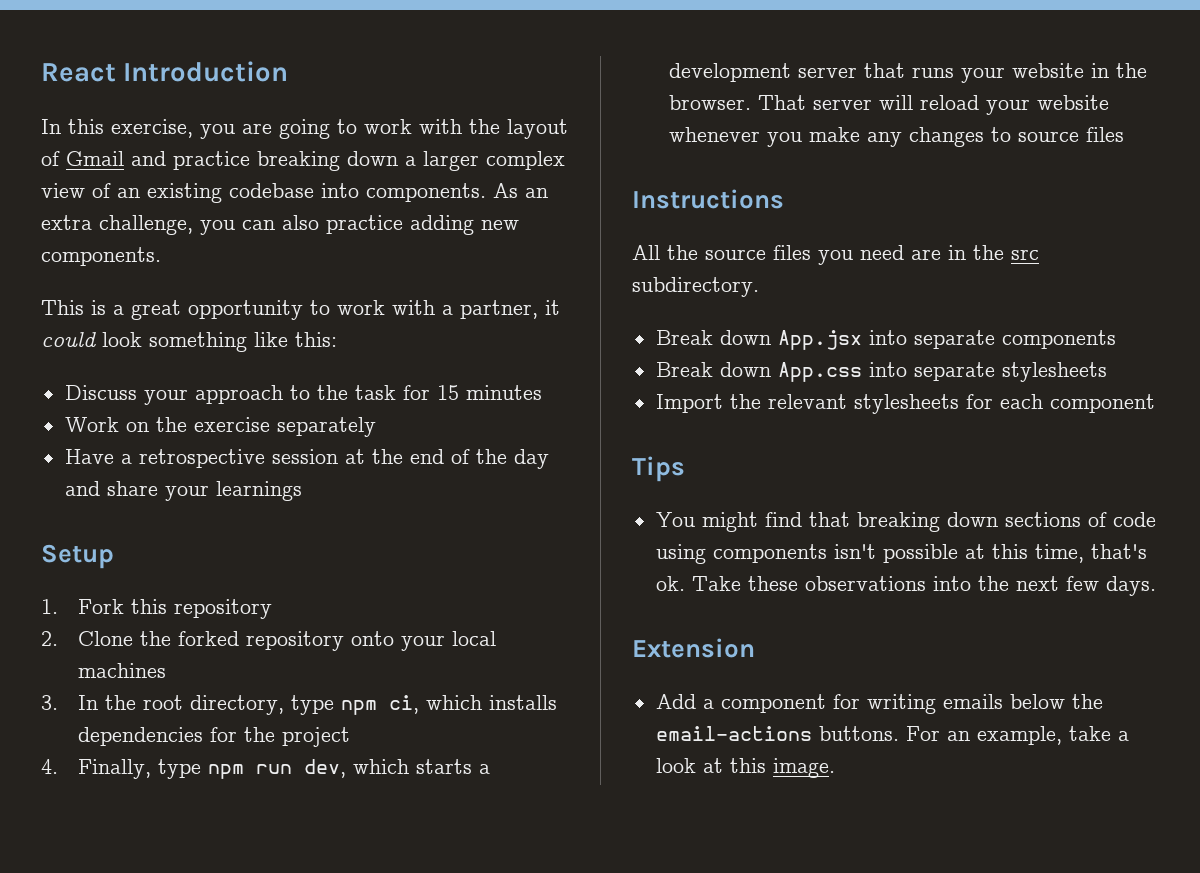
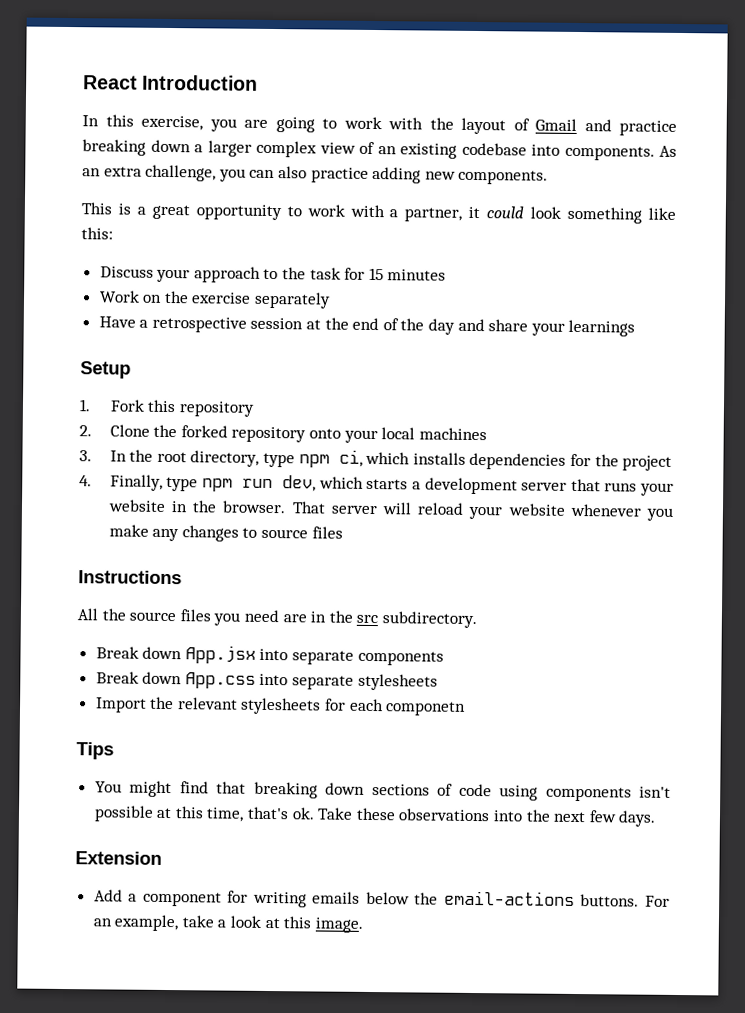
[1049,394,1155,413] component -> [385,701,467,716] componetn

